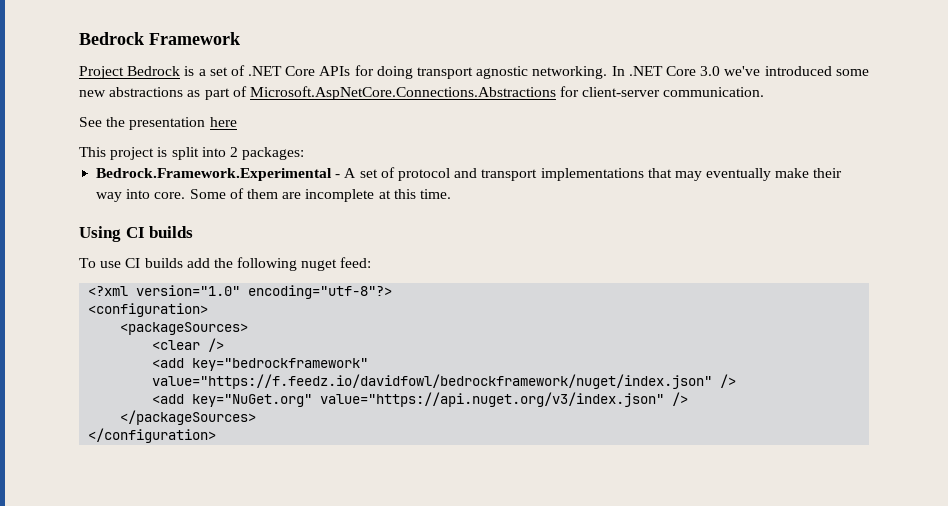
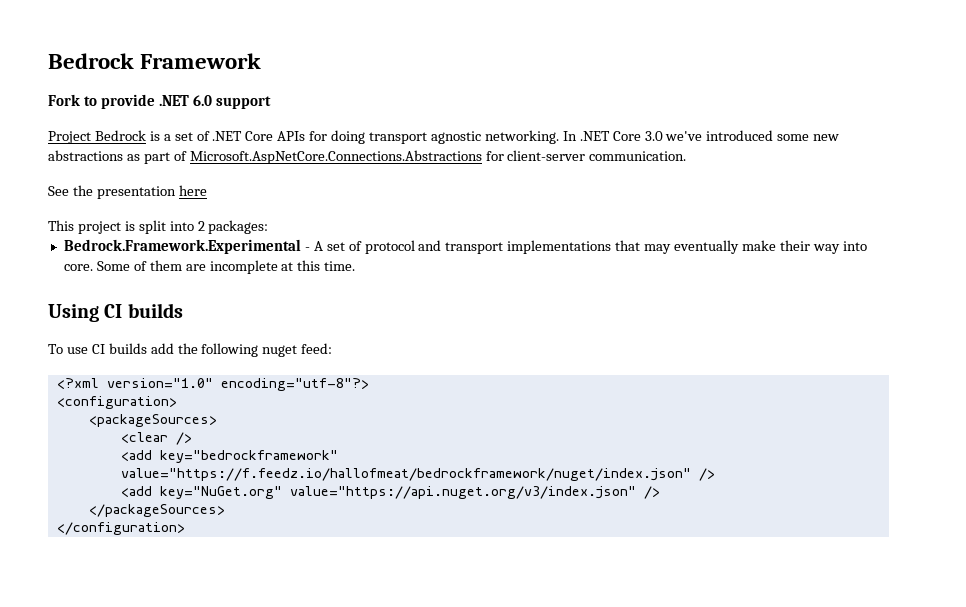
(240, 38) none -> [48,94,271,109] // Fork to provide .NET 6.0 support
[152,374,713,389] value="https://f.feedz.io/davidfowl/bedrockframework/nuget/index.json" -> [120,468,691,481] value="https://f.feedz.io/hallofmeat/bedrockframework/nuget/index.json"

